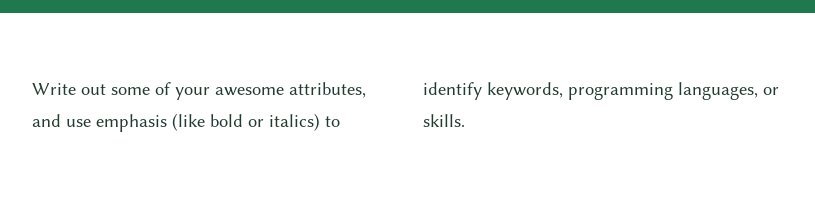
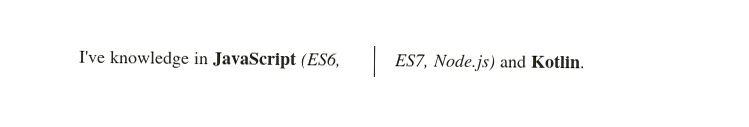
[32,82,366,100] [32,113,340,132] [423,82,779,100] [423,114,465,127] Write out some of your awesome attributes, and use emphasis (like bold or italics) to identify keywords, programming languages, or skills. -> [78,50,586,72] I've knowledge in JavaScript (ES6, ES7, Node.js) and Kotlin.

